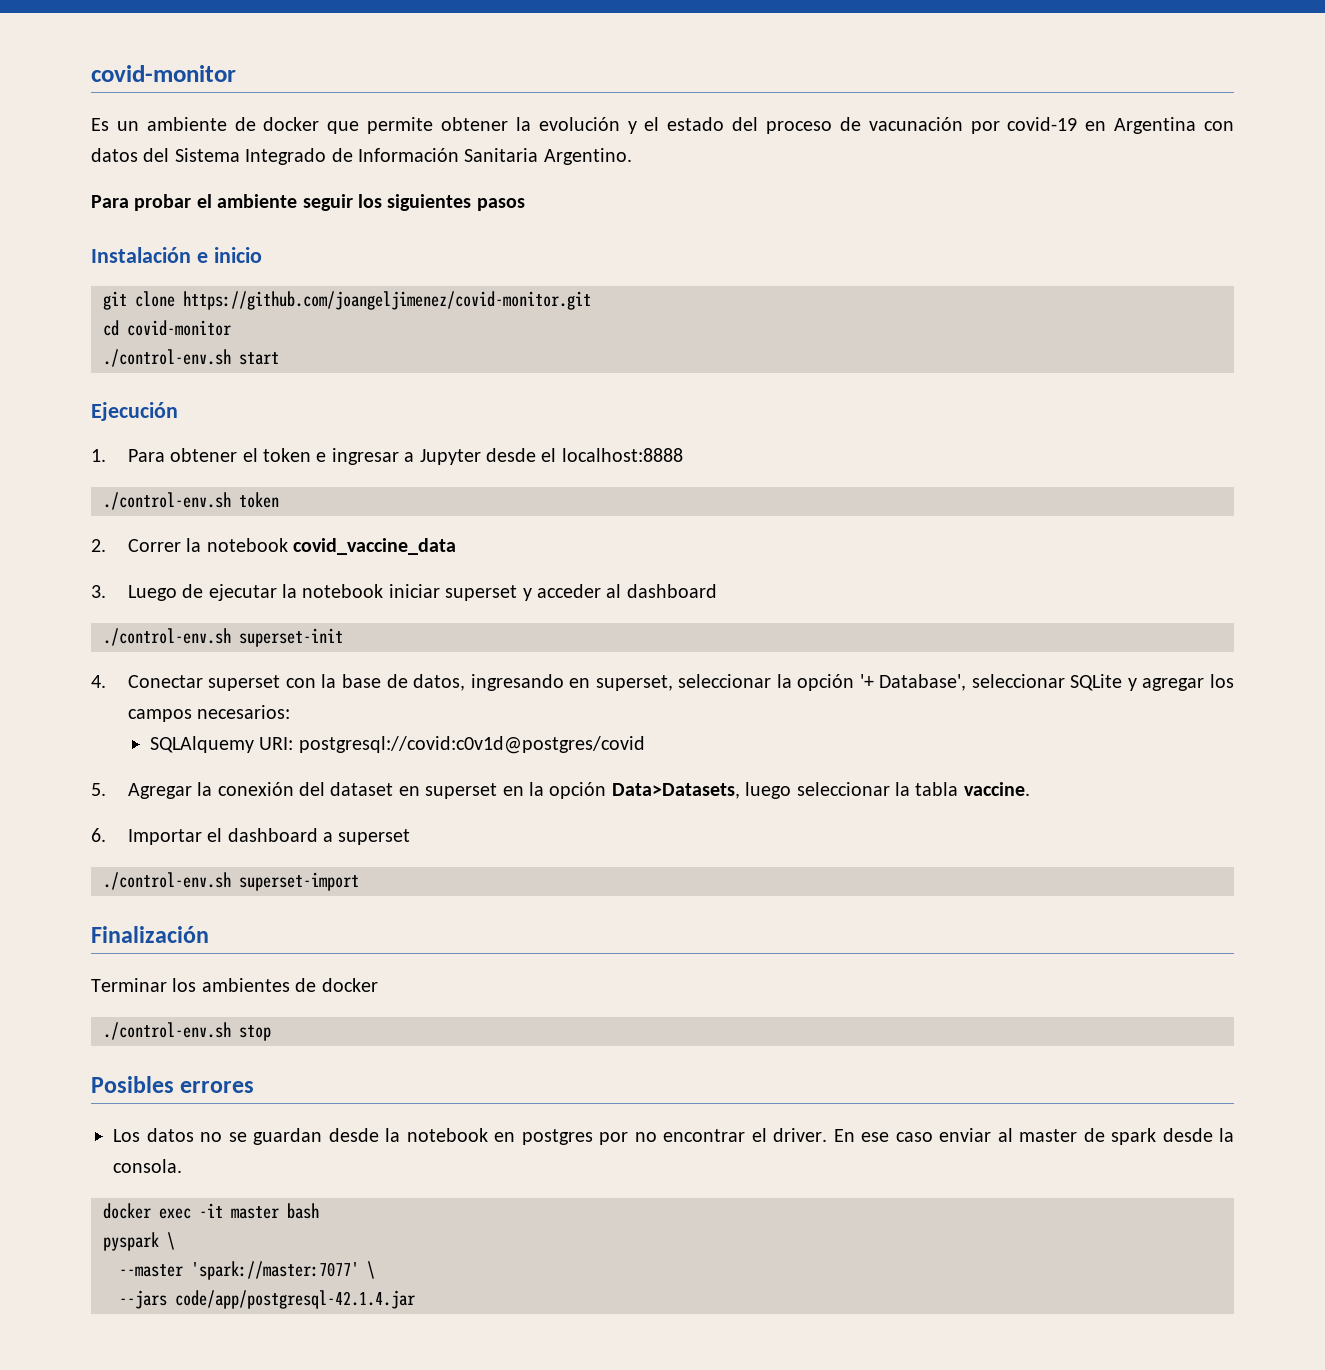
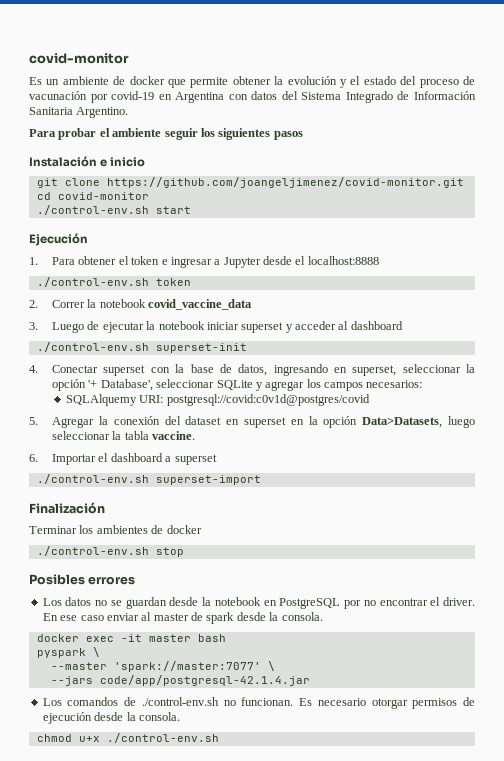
[521,1129,593,1145] postgres -> [279,598,341,609] PostgreSQL
(415, 1299) none -> [42,697,476,709] [42,712,180,724] [36,733,219,743] // Los comandos de ./control-env.sh no funcionan. Es necesario otorgar permisos de ejecución desde la consola. // chmod u+x ./control-env.sh

